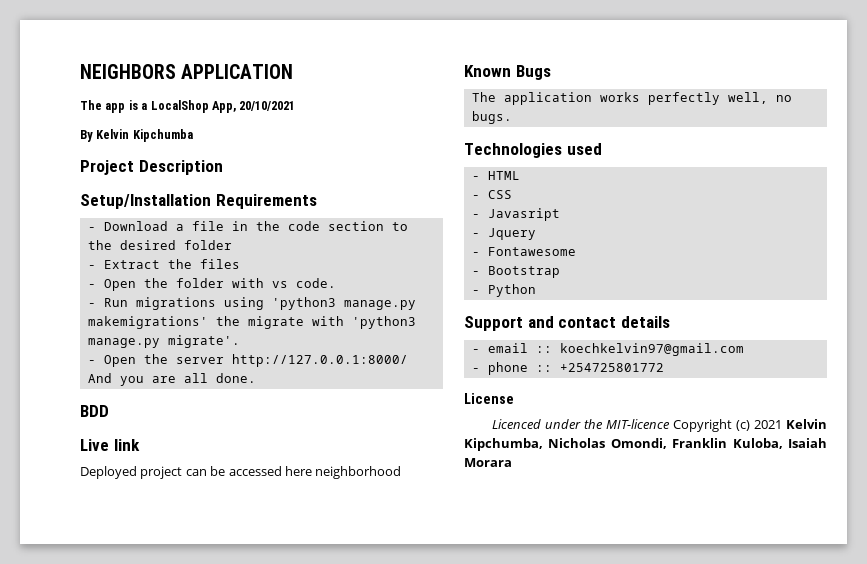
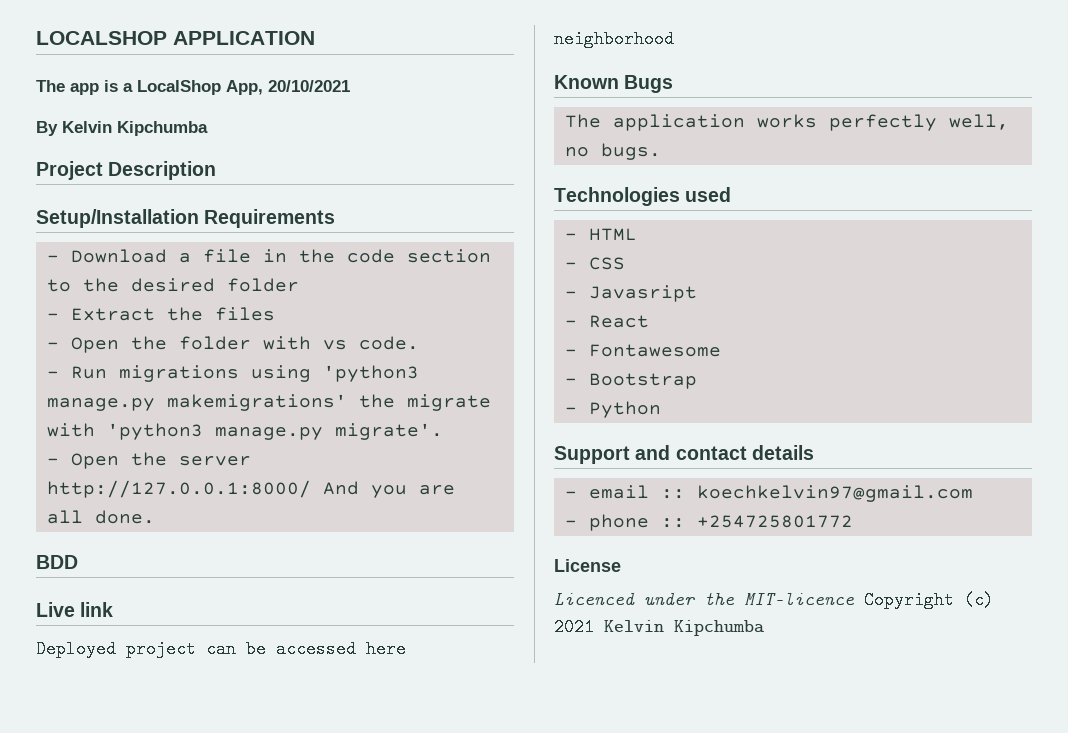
[80,64,176,79] NEIGHBORS -> [36,31,167,45] LOCALSHOP
[487,228,536,240] Jquery -> [589,315,650,328] React
[464,438,827,451] [464,458,512,467] Kipchumba, Nicholas Omondi, Franklin Kuloba, Isaiah Morara -> [674,620,764,636] Kipchumba

